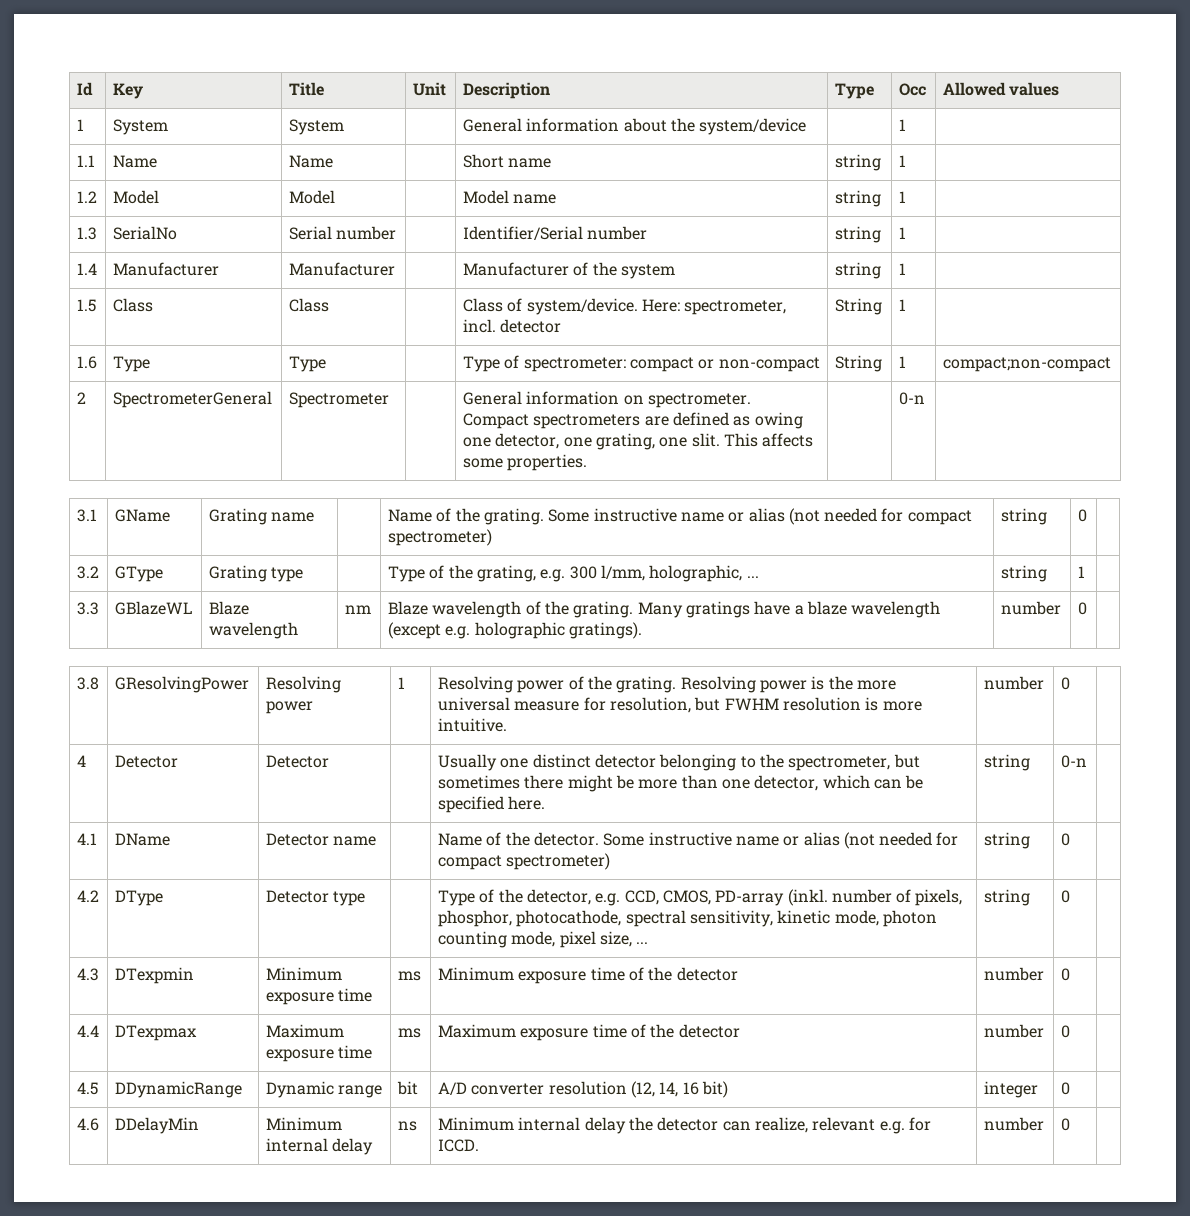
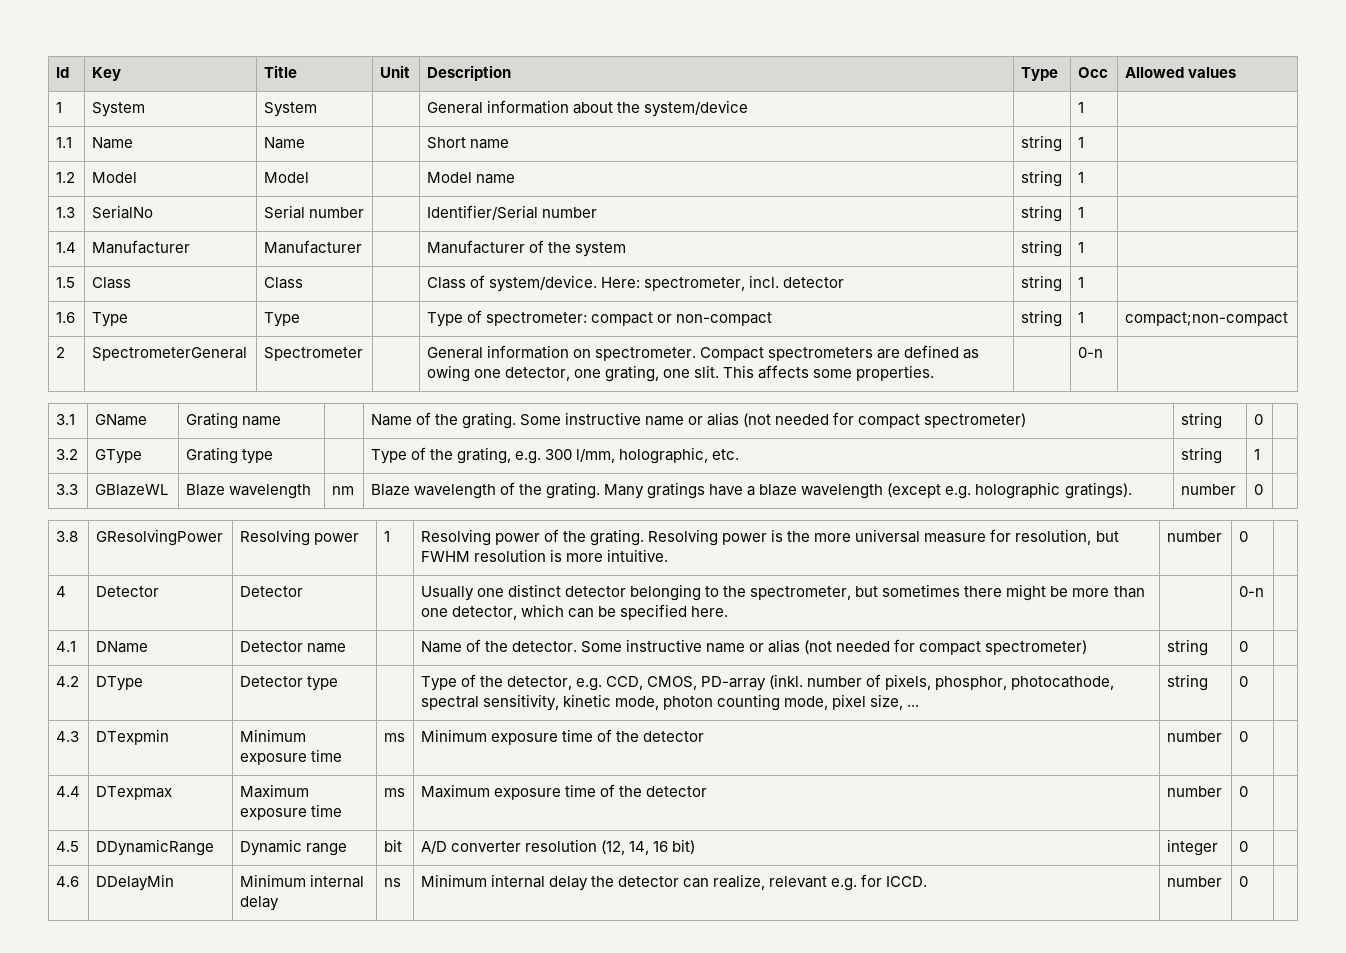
[834,298,882,315] String -> [1020,275,1062,292] string
[834,355,882,372] String -> [1020,310,1062,327] string
[746,576,759,578] ... -> [712,449,740,460] etc.
[983,754,1030,771] string -> (729, 611) none

